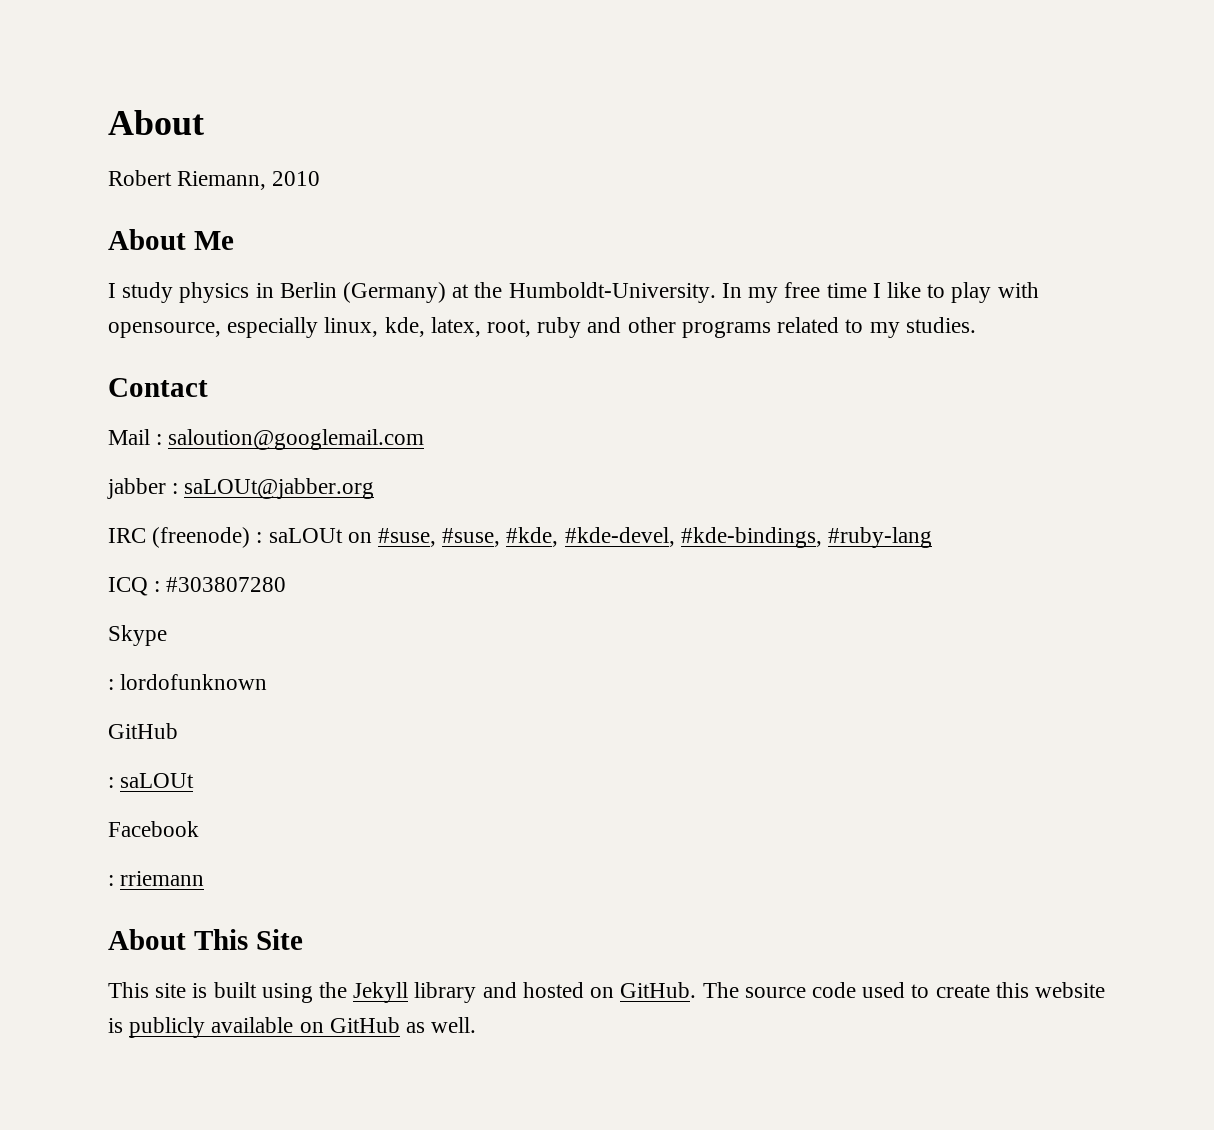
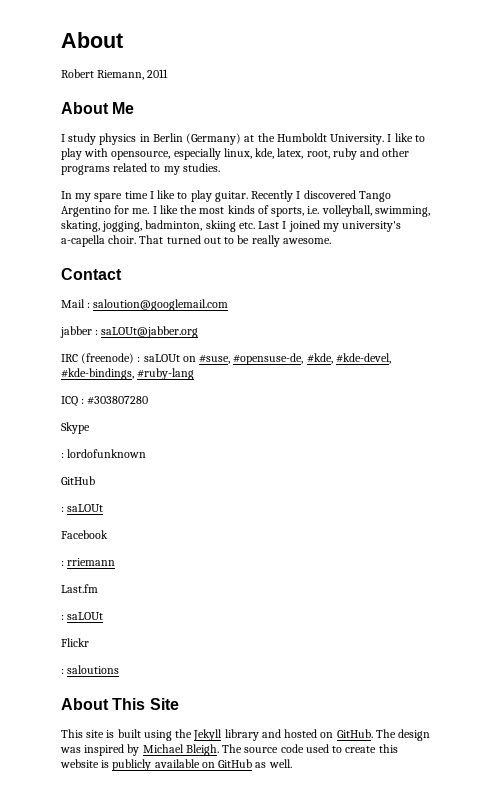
[272,171,321,186] 2010 -> [147,69,169,78] 2011
[508,282,867,303] Humboldt-University. In my free time -> [276,133,385,145] Humboldt University.
(976, 325) none -> [61,190,391,202] [61,205,430,217] [61,220,402,232] [61,235,331,247] // In my spare time I like to play guitar. Recently I discovered Tango Argentino for me. I like the most kinds of sports, i.e. volleyball, swimming, skating, jogging, badminton, skiing etc. Last I joined my university's a-capella choir. That turned out to be really awesome.
[442,528,501,547] #suse, -> [233,353,304,365] #opensuse-de,
(205, 878) none -> [61,584,98,593] [61,612,104,620] [61,638,89,647] [61,665,120,674] // Last.fm // : saLOUt // Flickr // : saloutions
(739, 990) none -> [398,729,431,741] [60,744,243,756] design was inspired by Michael Bleigh. The

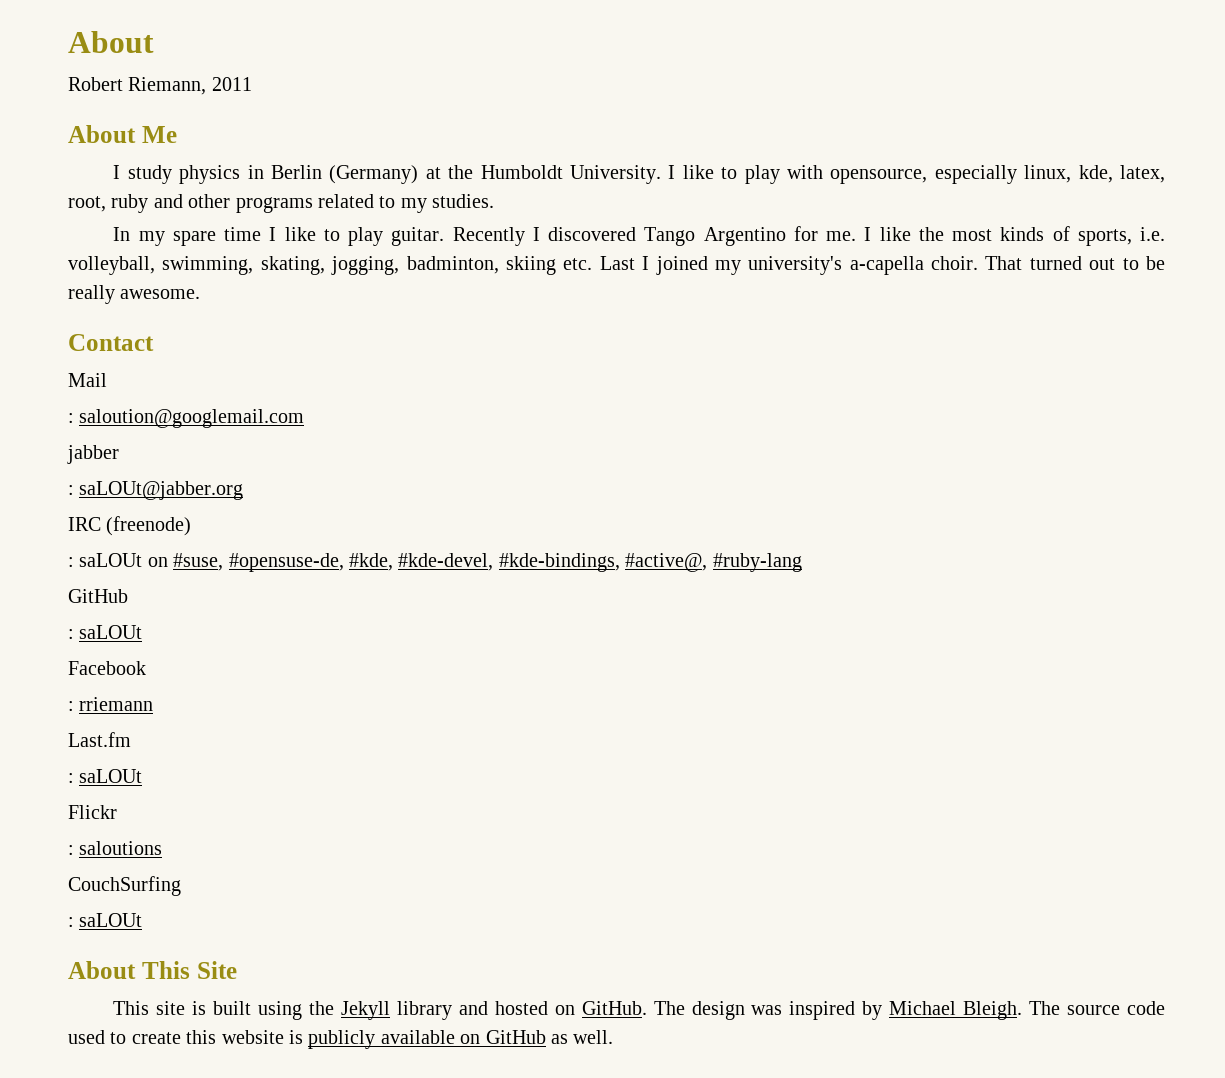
(85, 303) none -> (107, 380) //
(92, 332) none -> (119, 454) //
(135, 358) none -> (192, 526) //
(134, 374) none -> [625,553,708,572] #active@,
[61,396,149,407] [61,422,90,434] [61,449,147,458] // ICQ : #303807280 // Skype // : lordofunknown -> (802, 562) none
(120, 669) none -> [68,876,181,896] [68,913,143,927] // CouchSurfing // : saLOUt

